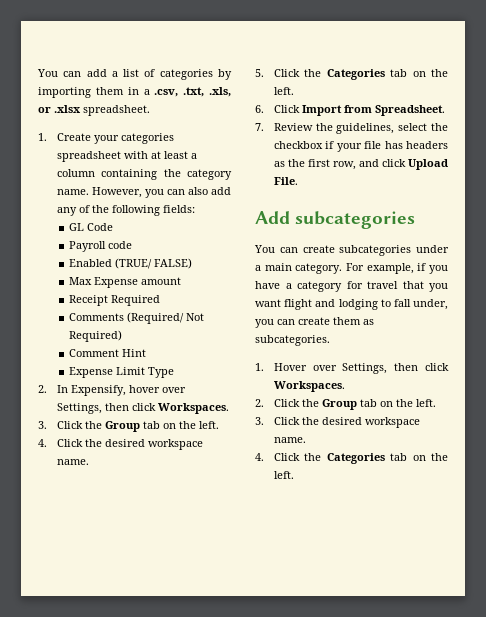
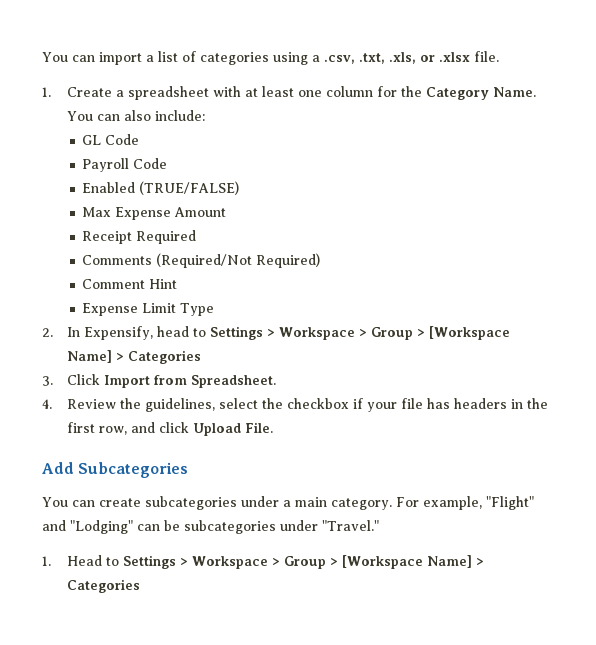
[37,69,107,77] You can add -> [42,52,142,65] You can import
[218,69,232,80] [38,87,139,98] by importing them in -> [273,52,308,65] using
[83,105,150,116] spreadsheet. -> [474,51,499,62] file.
[93,133,174,144] your categories -> [115,90,124,97] a
[190,153,197,159] [56,169,232,180] [56,187,231,198] [56,205,195,216] a column containing the category name. However, you can also add any of the following fields: -> [297,86,536,100] [66,110,205,121] one column for the Category Name. You can also include:
[107,241,132,249] code -> [133,158,168,169] Code
[114,258,192,269] (TRUE/ FALSE) -> [139,181,240,195] (TRUE/FALSE)
[140,277,181,285] amount -> [174,207,227,217] Amount
[126,312,204,324] (Required/ Not -> [156,253,253,268] (Required/Not
[128,385,186,393] [56,403,229,414] [38,421,219,432] [38,439,203,450] [56,459,89,465] [255,69,448,80] [273,87,294,95] [255,105,264,113] hover over Settings, then click Workspaces. // 3. Click the Group tab on the left. // 4. Click the desired workspace name. // 5. Click the Categories tab on the left. // 6. -> [156,326,510,340] [66,350,201,364] [42,376,53,386] head to Settings > Workspace > Group > [Workspace Name] > Categories // 3.
[255,123,264,131] 7. -> [42,399,52,409] 4.
[273,161,285,167] as -> [510,399,523,409] in
[295,211,416,229] subcategories -> [78,462,189,478] Subcategories
[417,263,448,274] [255,281,448,292] [255,299,448,310] [255,317,374,328] [255,335,330,346] [255,363,449,374] [273,381,345,392] [255,399,436,410] [255,417,420,428] [273,437,306,443] [255,453,448,464] [273,471,294,479] if you have a category for travel that you want flight and lodging to fall under, you can create them as subcategories. // 1. Hover over Settings, then click Workspaces. // 2. Click the Group tab on the left. // 3. Click the desired workspace name. // 4. Click the Categories tab on the left. -> [486,496,534,510] [42,520,379,534] [42,555,484,569] [66,579,140,593] "Flight" and "Lodging" can be subcategories under "Travel." // 1. Head to Settings > Workspace > Group > [Workspace Name] > Categories

